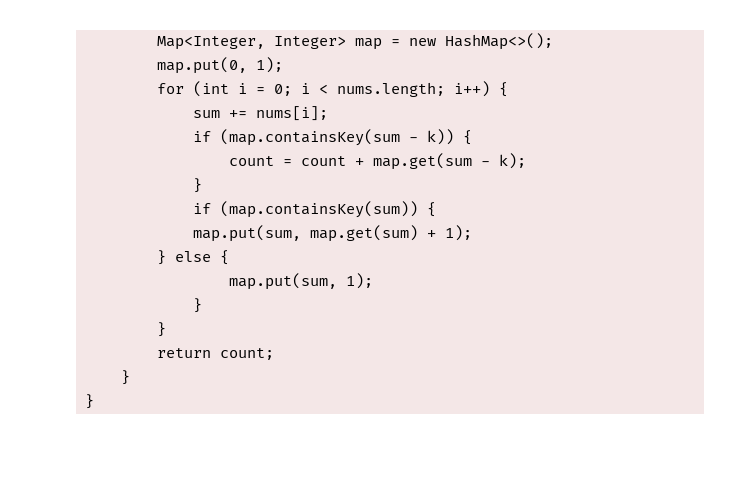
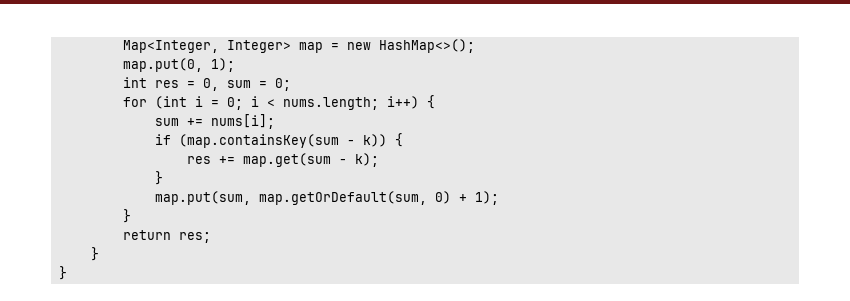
(283, 65) none -> [123,77,292,91] // int res = 0, sum = 0;
[228,156,364,166] count = count + -> [187,156,236,164] res +=
[192,201,436,218] [192,225,418,242] // if (map.containsKey(sum)) { // map.put(sum, map.get(sum) -> [155,191,452,205] // map.put(sum, map.getOrDefault(sum, 0)
[174,250,229,265] [228,273,373,290] [192,298,202,313] [156,322,166,337] [156,348,274,360] else { // map.put(sum, 1); // } // } // return count; -> [123,230,212,243] // return res;

